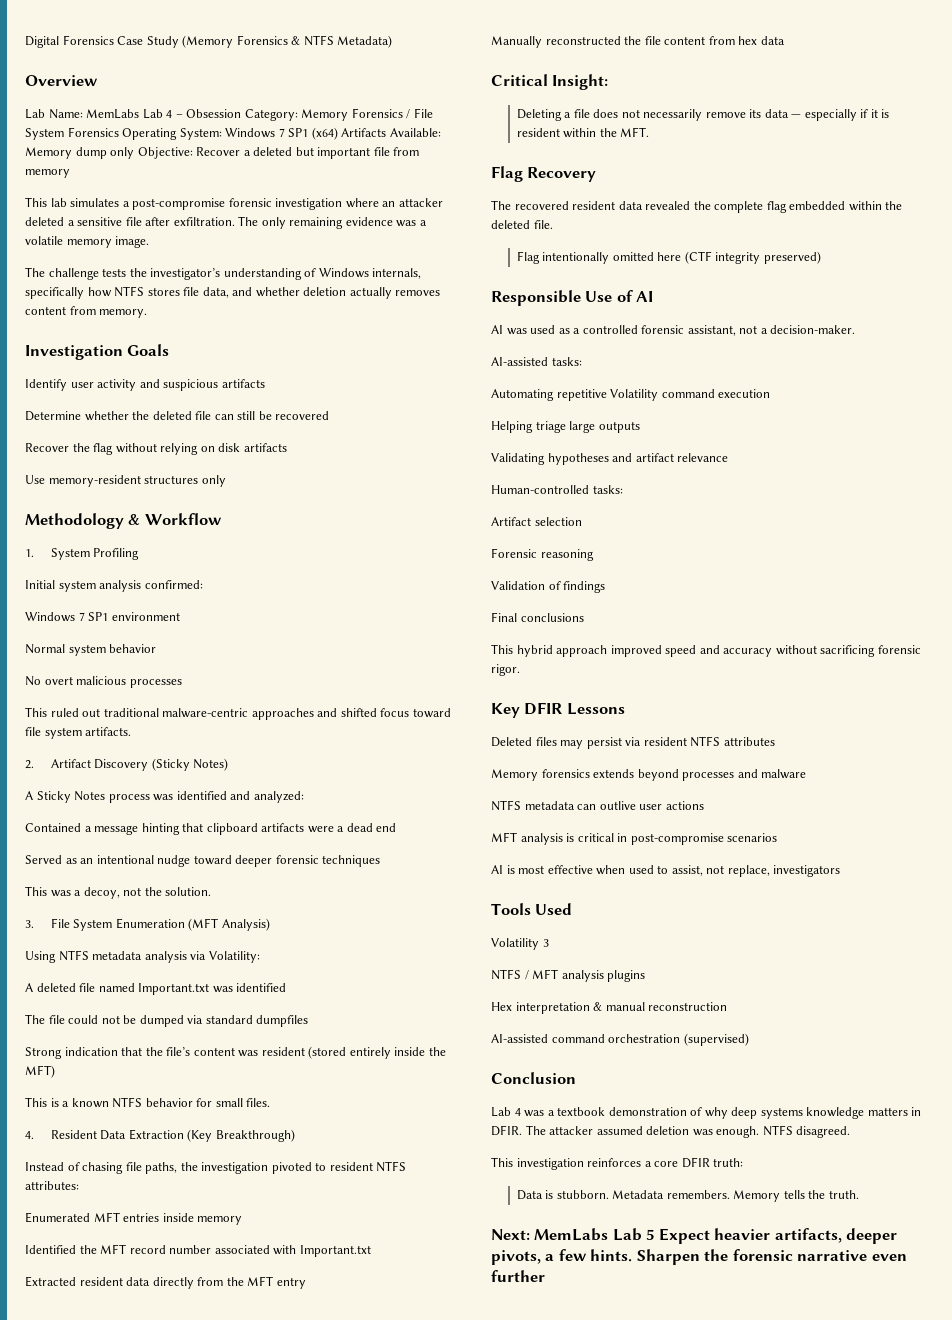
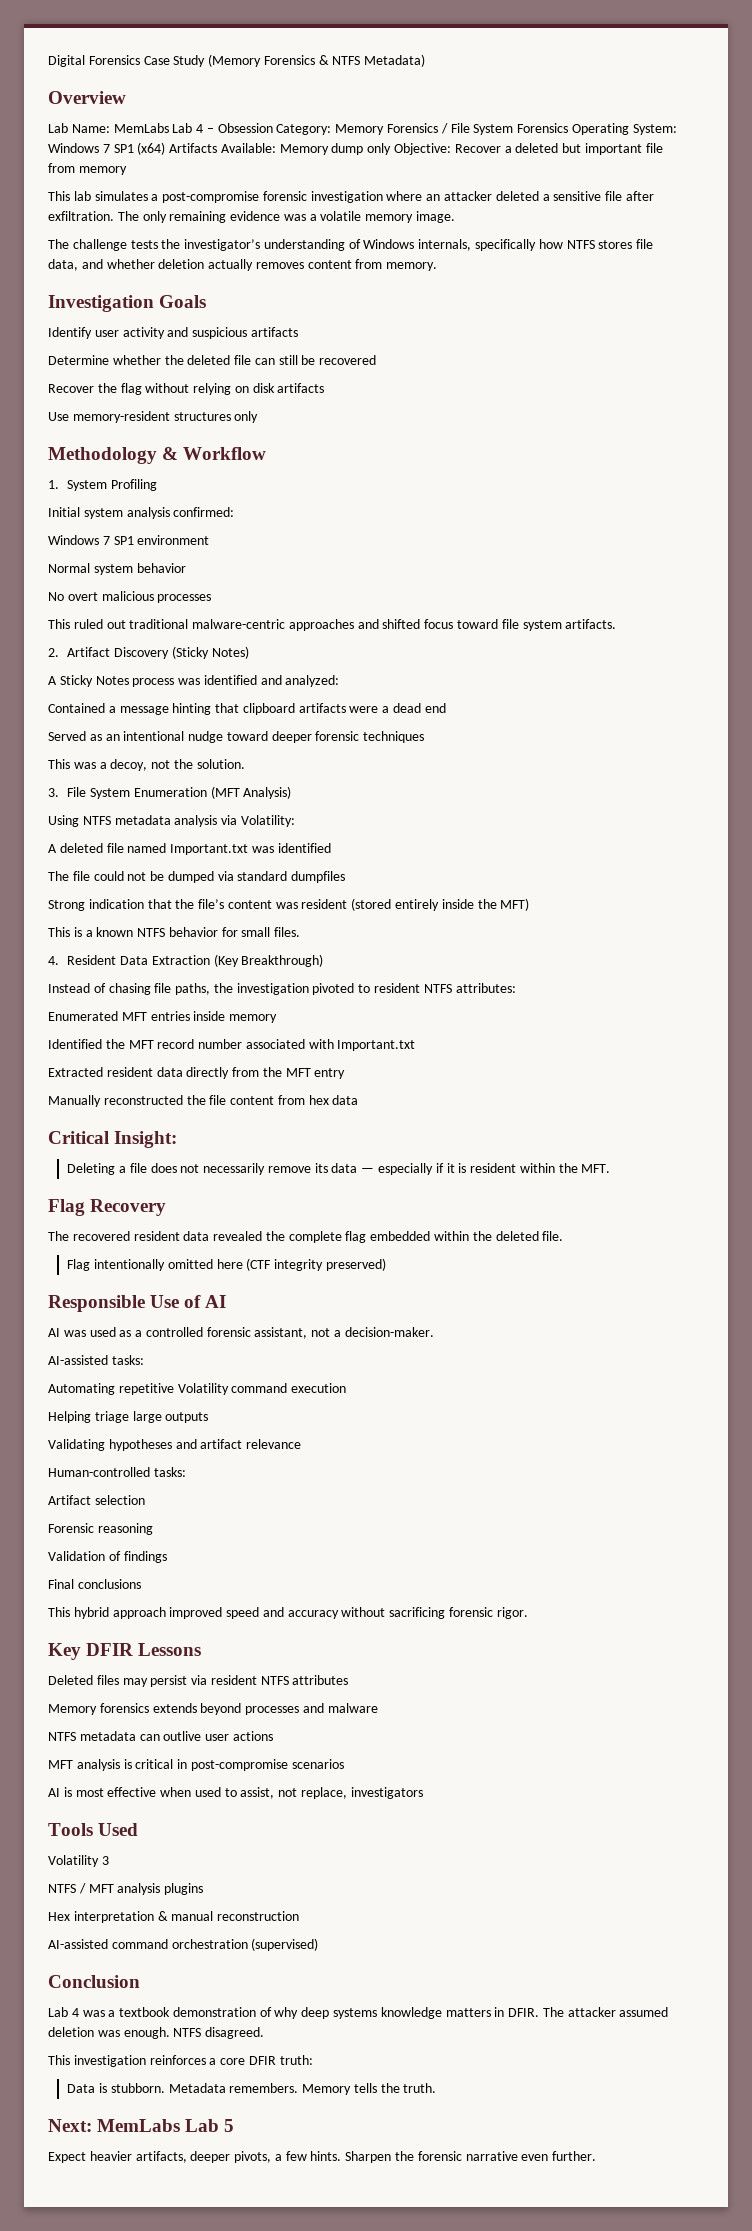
(655, 1234) none -> (235, 2125) //
[491,1270,545,1282] further -> [552,2151,597,2161] further.

